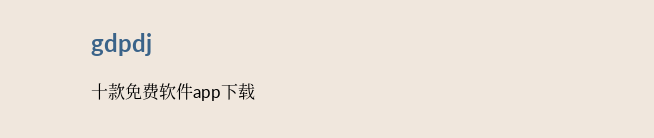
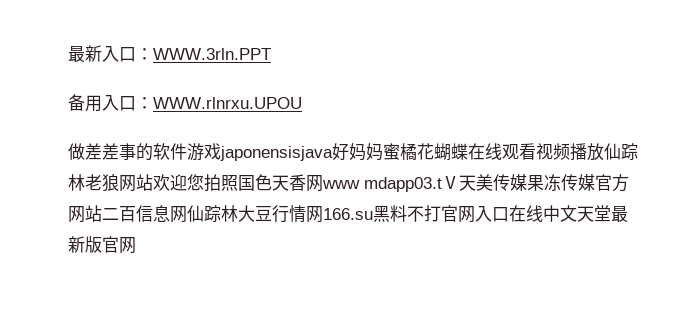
[91,33,152,56] [91,83,255,101] gdpdj // 十款免费软件app下载 -> [68,45,271,62] [68,94,302,112] [68,143,638,161] [68,174,629,192] [68,205,628,223] [68,236,136,254] 最新入口：WWW.3rln.PPT // 备用入口：WWW.rlnrxu.UPOU // 做差差事的软件游戏japonensisjava好妈妈蜜橘花蝴蝶在线观看视频播放仙踪林老狼网站欢迎您拍照国色天香网www mdapp03.tⅤ天美传媒果冻传媒官方网站二百信息网仙踪林大豆行情网166.su黑料不打官网入口在线中文天堂最新版官网

